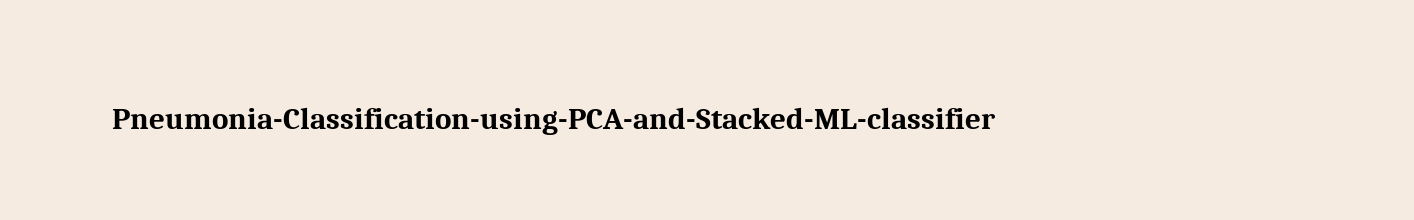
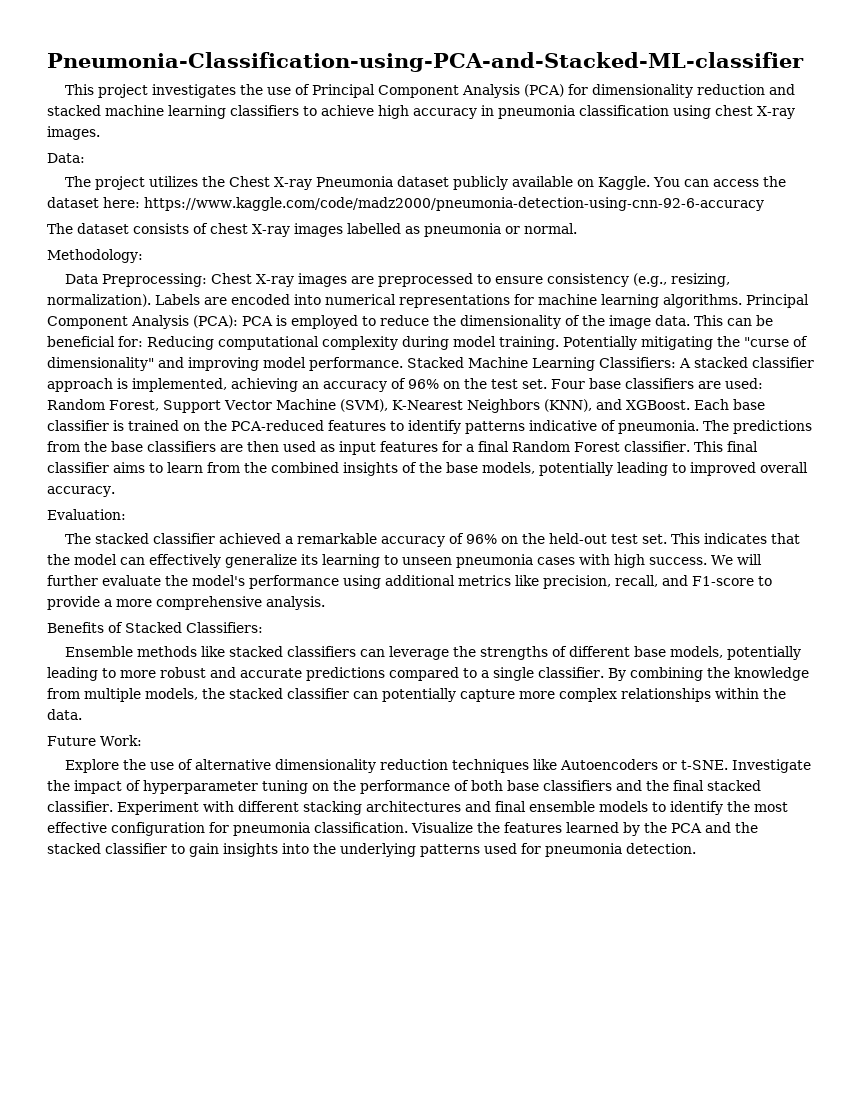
(996, 121) none -> [65,84,796,98] [47,105,795,119] [47,126,100,140] [47,153,85,163] [65,176,787,190] [47,197,764,211] [47,223,577,237] [47,249,143,263] [65,273,731,287] [47,294,809,308] [47,315,773,329] [47,336,808,350] [47,357,814,371] [47,378,763,392] [47,399,765,413] [47,420,812,434] [47,441,758,455] [47,462,808,476] [47,486,115,497] [47,509,126,520] [65,533,801,547] [47,554,762,568] [47,575,772,589] [47,596,325,610] [47,622,263,633] [65,646,802,660] [47,667,809,681] [47,688,786,702] [47,709,82,720] [47,735,142,746] [65,759,812,773] [47,780,761,794] [47,801,788,815] [47,822,758,836] [47,843,696,857] // This project investigates the use of Principal Component Analysis (PCA) for dimensionality reduction and stacked machine learning classifiers to achieve high accuracy in pneumonia classification using chest X-ray images. // Data: // The project utilizes the Chest X-ray Pneumonia dataset publicly available on Kaggle. You can access the dataset here: https://www.kaggle.com/code/madz2000/pneumonia-detection-using-cnn-92-6-accuracy // The dataset consists of chest X-ray images labelled as pneumonia or normal. // Methodology: // Data Preprocessing: Chest X-ray images are preprocessed to ensure consistency (e.g., resizing, normalization). Labels are encoded into numerical representations for machine learning algorithms. Principal Component Analysis (PCA): PCA is employed to reduce the dimensionality of the image data. This can be beneficial for: Reducing computational complexity during model training. Potentially mitigating the "curse of dimensionality" and improving model performance. Stacked Machine Learning Classifiers: A stacked classifier approach is implemented, achieving an accuracy of 96% on the test set. Four base classifiers are used: Random Forest, Support Vector Machine (SVM), K-Nearest Neighbors (KNN), and XGBoost. Each base classifier is trained on the PCA-reduced features to identify patterns indicative of pneumonia. The predictions from the base classifiers are then used as input features for a final Random Forest classifier. This final classifier aims to learn from the combined insights of the base models, potentially leading to improved overall accuracy. // Evaluation: // The stacked classifier achieved a remarkable accuracy of 96% on the held-out test set. This indicates that the model can effectively generalize its learning to unseen pneumonia cases with high success. We will further evaluate the model's performance using additional metrics like precision, recall, and F1-score to provide a more comprehensive analysis. // Benefits of Stacked Classifiers: // Ensemble methods like stacked classifiers can leverage the strengths of different base models, potentially leading to more robust and accurate predictions compared to a single classifier. By combining the knowledge from multiple models, the stacked classifier can potentially capture more complex relationships within the data. // Future Work: // Explore the use of alternative dimensionality reduction techniques like Autoencoders or t-SNE. Investigate the impact of hyperparameter tuning on the performance of both base classifiers and the final stacked classifier. Experiment with different stacking architectures and final ensemble models to identify the most effective configuration for pneumonia classification. Visualize the features learned by the PCA and the stacked classifier to gain insights into the underlying patterns used for pneumonia detection.

